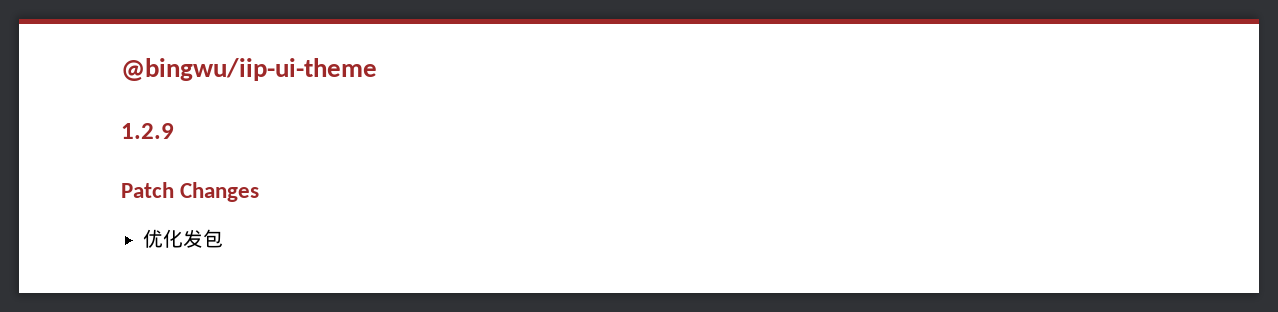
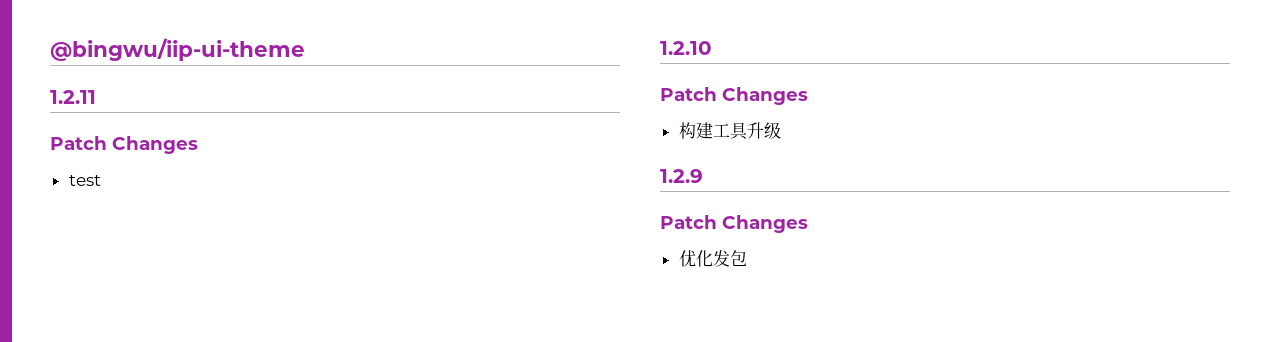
(377, 69) none -> [50,90,96,104] [50,136,198,154] [68,175,101,186] [660,41,712,55] [660,87,808,105] [678,122,781,140] // 1.2.11 // Patch Changes // test // 1.2.10 // Patch Changes // 构建工具升级

